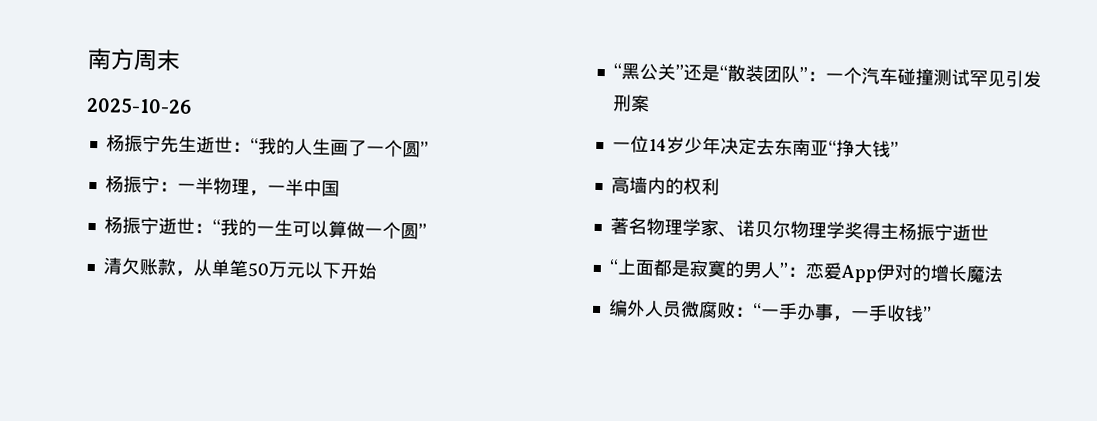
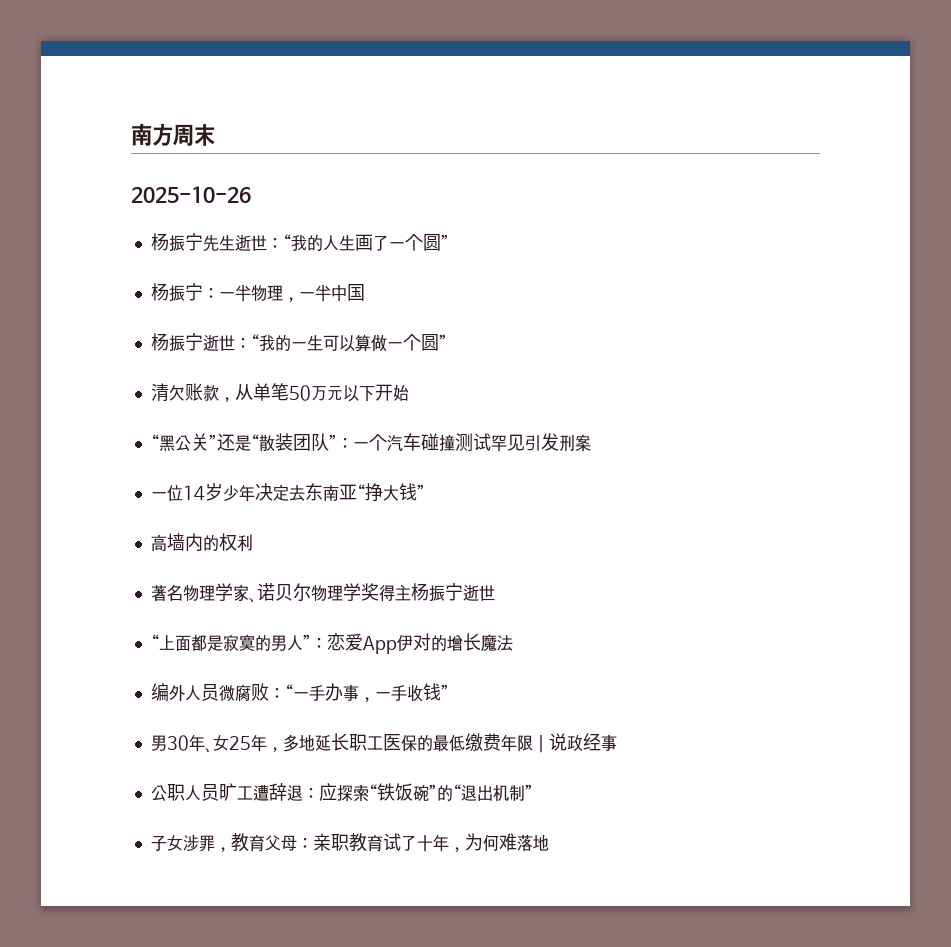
(932, 313) none -> [150,733,617,753] [150,783,533,802] [150,833,549,852] // 男30年、女25年，多地延长职工医保的最低缴费年限｜说政经事 // 公职人员旷工遭辞退：应探索“铁饭碗”的“退出机制” // 子女涉罪，教育父母：亲职教育试了十年，为何难落地

